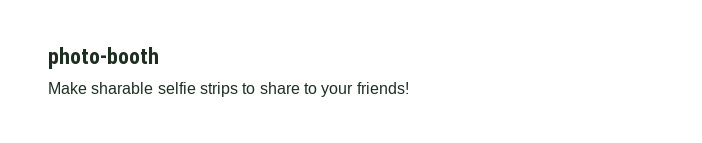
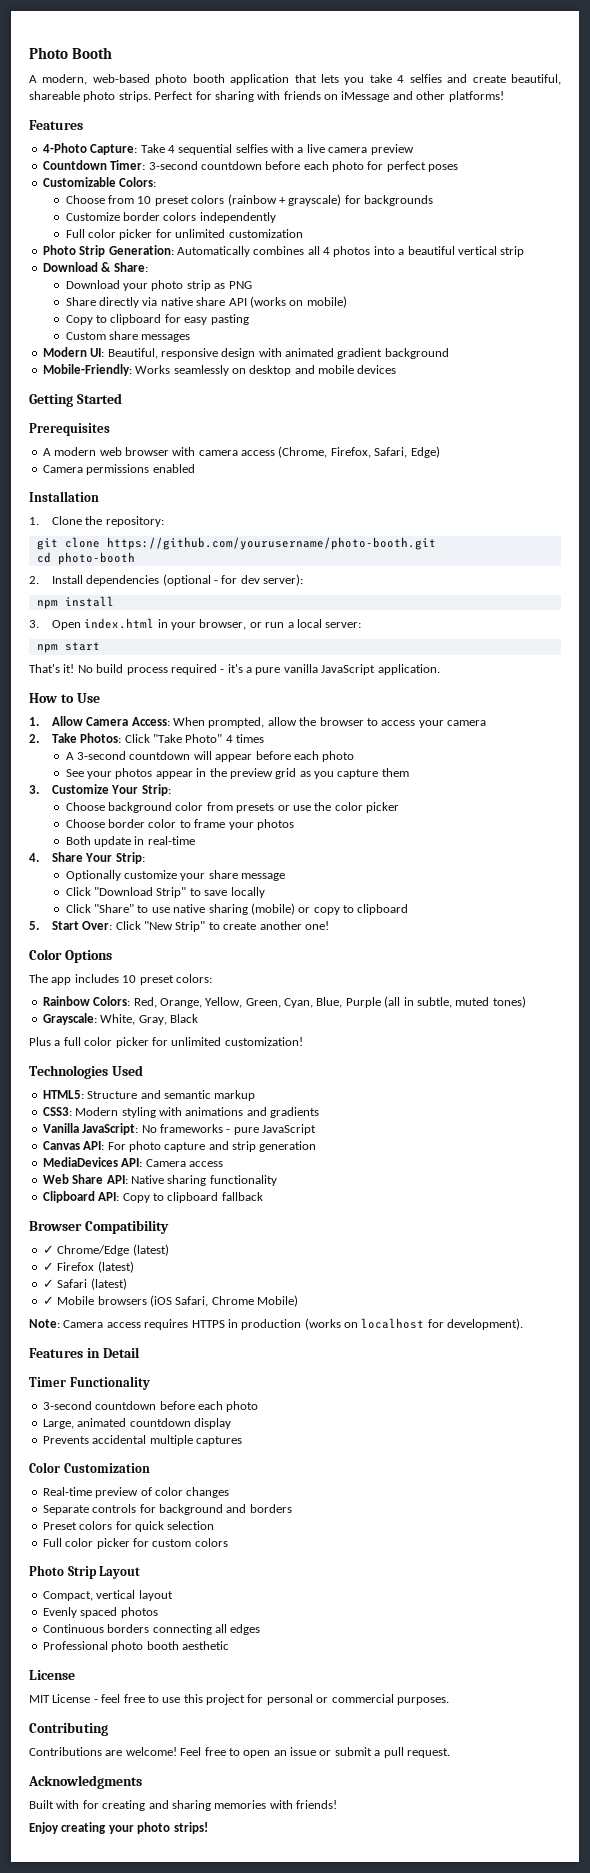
[48,47,159,69] [48,82,409,97] photo-booth // Make sharable selfie strips to share to your friends! -> [29,47,113,59] [29,74,562,85] [29,91,504,102] [29,120,83,130] [42,143,414,155] [42,160,459,172] [42,177,157,187] [65,194,434,206] [65,212,276,223] [65,229,303,240] [42,245,525,257] [42,262,148,272] [65,280,252,291] [65,296,347,308] [65,314,249,325] [65,331,191,342] [42,347,449,359] [42,364,397,376] [29,393,122,407] [29,423,110,436] [42,446,440,458] [42,464,195,475] [29,491,99,502] [29,516,164,527] [36,537,436,550] [36,552,135,565] [29,574,304,586] [36,596,114,609] [29,618,362,630] [36,642,100,653] [29,664,440,675] [29,693,100,703] [29,716,487,728] [29,733,265,743] [65,751,355,762] [65,768,409,779] [29,784,171,796] [65,802,400,813] [65,819,294,830] [65,836,195,847] [29,852,145,864] [65,870,286,881] [65,887,265,898] [65,903,409,915] [29,921,329,932] [29,949,112,963] [29,974,212,985] [42,996,526,1008] [42,1013,198,1025] [29,1037,303,1048] [29,1065,143,1079] [42,1090,256,1101] [42,1107,319,1118] [42,1123,316,1135] [42,1141,317,1152] [42,1157,223,1167] [42,1174,277,1186] [42,1191,263,1203] [29,1220,169,1234] [42,1244,169,1256] [42,1261,134,1273] [42,1278,127,1290] [42,1295,298,1307] [29,1318,524,1330] [29,1347,140,1358] [29,1376,150,1390] [42,1401,259,1412] [42,1418,231,1429] [42,1435,242,1446] [29,1462,150,1473] [42,1487,230,1498] [42,1504,292,1515] [42,1521,215,1532] [42,1538,228,1549] [29,1565,141,1579] [42,1590,173,1601] [42,1607,158,1618] [42,1624,261,1635] [42,1641,229,1652] [29,1670,75,1680] [29,1694,449,1705] [29,1722,108,1736] [29,1747,450,1758] [28,1775,142,1789] [29,1800,337,1811] [29,1822,208,1834] Photo Booth // A modern, web-based photo booth application that lets you take 4 selfies and create beautiful, shareable photo strips. Perfect for sharing with friends on iMessage and other platforms! // Features // 4-Photo Capture: Take 4 sequential selfies with a live camera preview // Countdown Timer: 3-second countdown before each photo for perfect poses // Customizable Colors: // Choose from 10 preset colors (rainbow + grayscale) for backgrounds // Customize border colors independently // Full color picker for unlimited customization // Photo Strip Generation: Automatically combines all 4 photos into a beautiful vertical strip // Download & Share: // Download your photo strip as PNG // Share directly via native share API (works on mobile) // Copy to clipboard for easy pasting // Custom share messages // Modern UI: Beautiful, responsive design with animated gradient background // Mobile-Friendly: Works seamlessly on desktop and mobile devices // Getting Started // Prerequisites // A modern web browser with camera access (Chrome, Firefox, Safari, Edge) // Camera permissions enabled // Installation // 1. Clone the repository: // git clone https://github.com/yourusername/photo-booth.git // cd photo-booth // 2. Install dependencies (optional - for dev server): // npm install // 3. Open index.html in your browser, or run a local server: // npm start // That's it! No build process required - it's a pure vanilla JavaScript application. // How to Use // 1. Allow Camera Access: When prompted, allow the browser to access your camera // 2. Take Photos: Click "Take Photo" 4 times // A 3-second countdown will appear before each photo // See your photos appear in the preview grid as you capture them // 3. Customize Your Strip: // Choose background color from presets or use the color picker // Choose border color to frame your photos // Both update in real-time // 4. Share Your Strip: // Optionally customize your share message // Click "Download Strip" to save locally // Click "Share" to use native sharing (mobile) or copy to clipboard // 5. Start Over: Click "New Strip" to create another one! // Color Options // The app includes 10 preset colors: // Rainbow Colors: Red, Orange, Yellow, Green, Cyan, Blue, Purple (all in subtle, muted tones) // Grayscale: White, Gray, Black // Plus a full color picker for unlimited customization! // Technologies Used // HTML5: Structure and semantic markup // CSS3: Modern styling with animations and gradients // Vanilla JavaScript: No frameworks - pure JavaScript // Canvas API: For photo capture and strip generation // MediaDevices API: Camera access // Web Share API: Native sharing functionality // Clipboard API: Copy to clipboard fallback // Browser Compatibility // ✓ Chrome/Edge (latest) // ✓ Firefox (latest) // ✓ Safari (latest) // ✓ Mobile browsers (iOS Safari, Chrome Mobile) // Note: Camera access requires HTTPS in production (works on localhost for development). // Features in Detail // Timer Functionality // 3-second countdown before each photo // Large, animated countdown display // Prevents accidental multiple captures // Color Customization // Real-time preview of color changes // Separate controls for background and borders // Preset colors for quick selection // Full color picker for custom colors // Photo Strip Layout // Compact, vertical layout // Evenly spaced photos // Continuous borders connecting all edges // Professional photo booth aesthetic // License // MIT License - feel free to use this project for personal or commercial purposes. // Contributing // Contributions are welcome! Feel free to open an issue or submit a pull request. // Acknowledgments // Built with for creating and sharing memories with friends! // Enjoy creating your photo strips!

